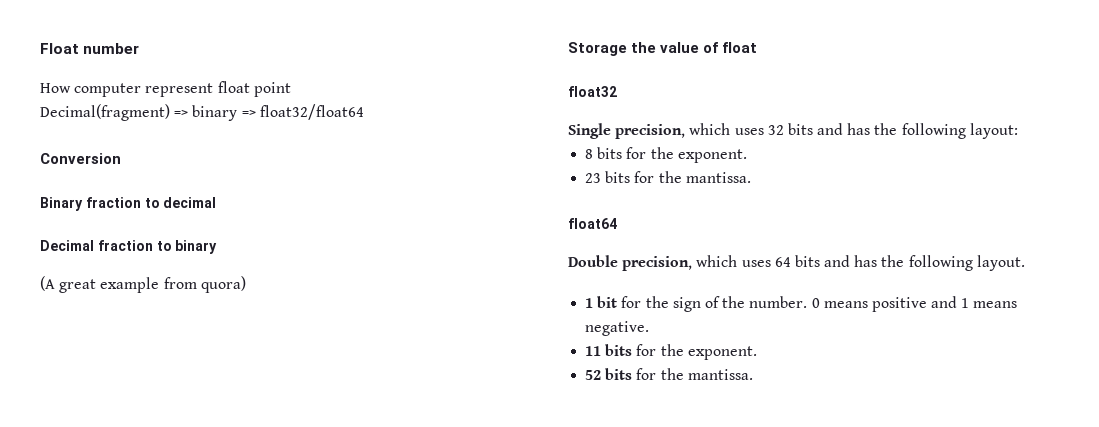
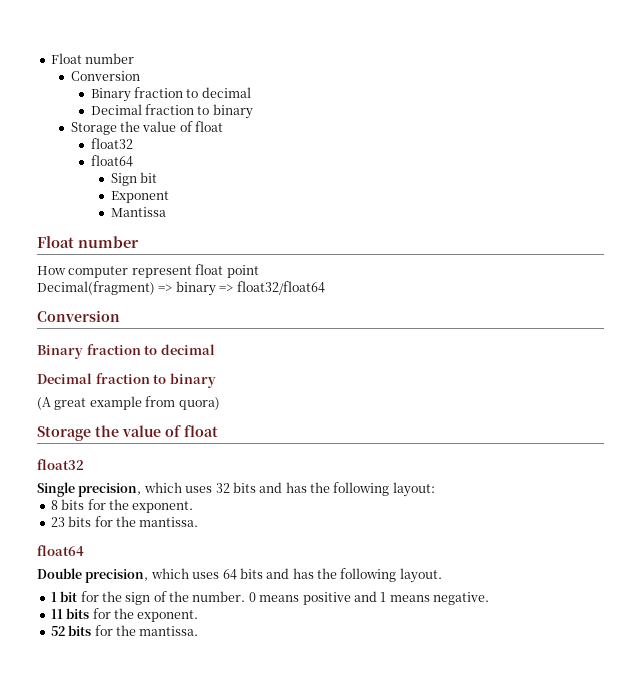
[40,43,140,54] Float number -> [50,53,135,64] [70,71,140,81] [90,87,251,102] [90,104,253,119] [70,121,224,135] [90,138,133,149] [90,155,133,167] [110,172,158,186] [110,191,169,203] [110,207,166,217] [37,236,139,248] Float number // Conversion // Binary fraction to decimal // Decimal fraction to binary // Storage the value of float // float32 // float64 // Sign bit // Exponent // Mantissa // Float number

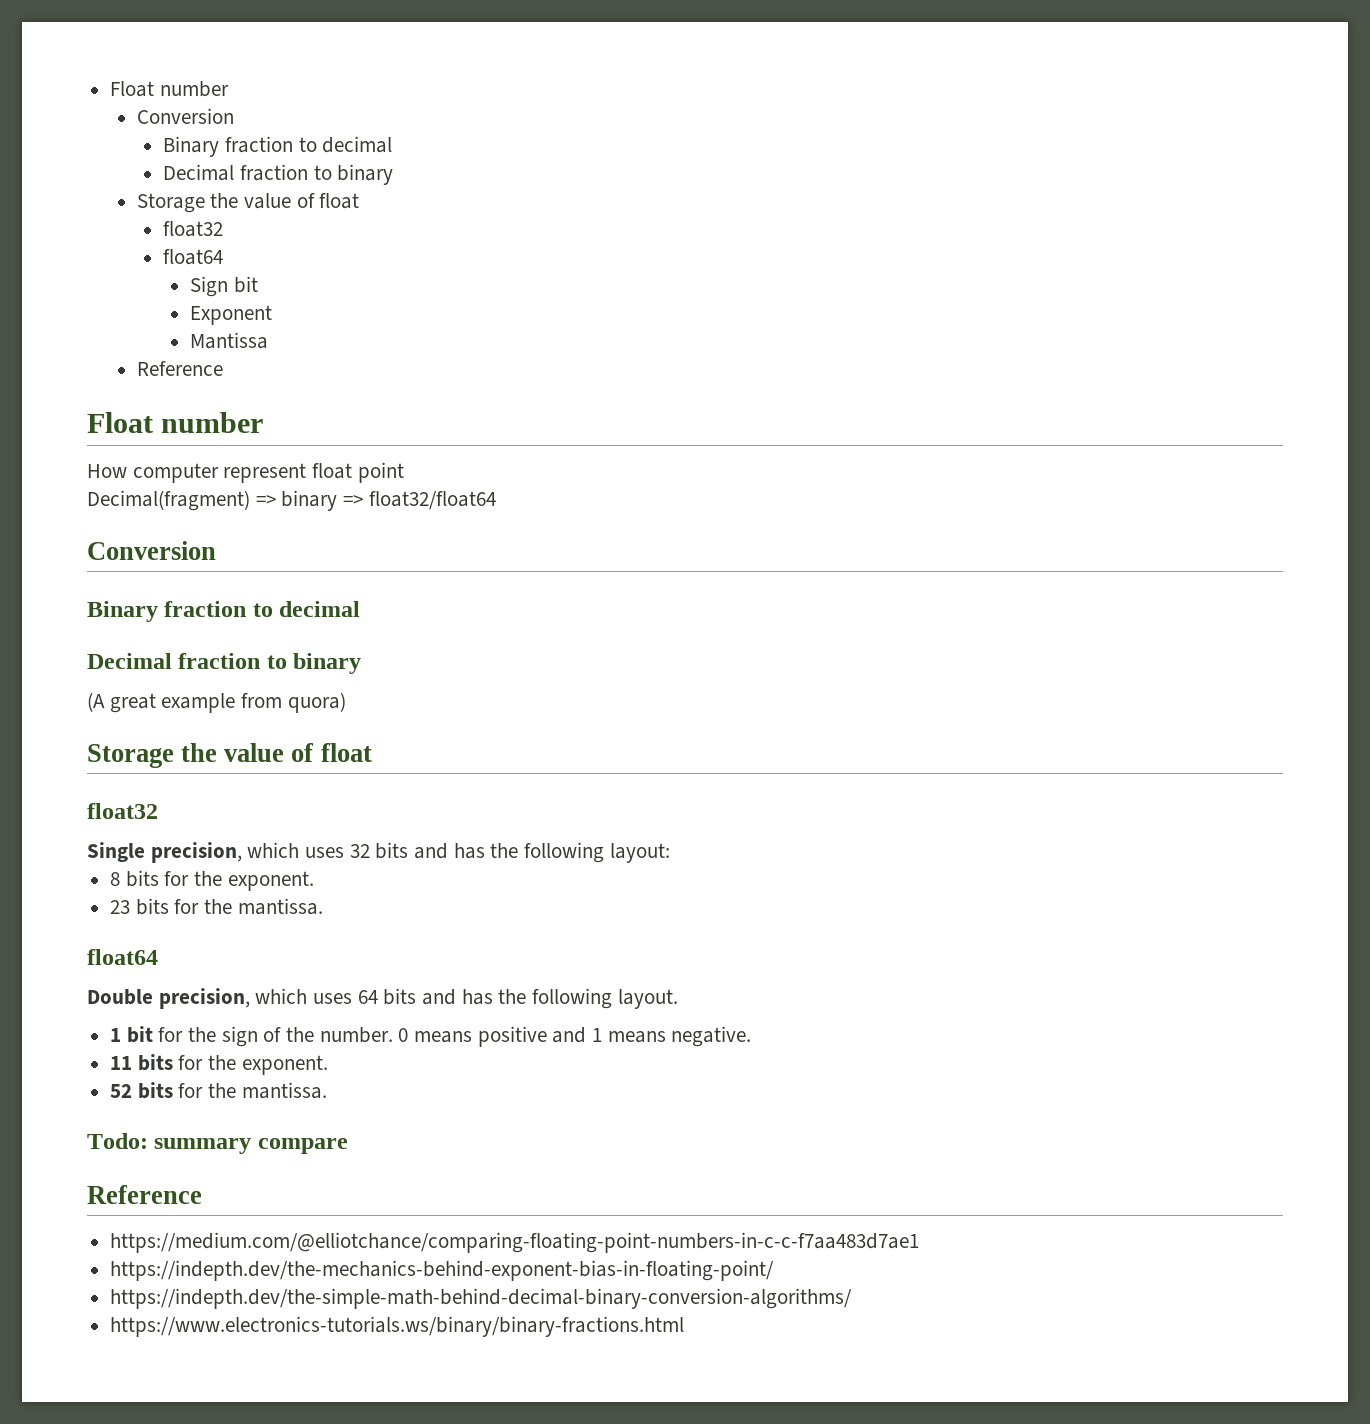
(166, 212) none -> [136,361,223,376] // Reference
(199, 631) none -> [87,1133,348,1154] [87,1185,202,1204] [110,1232,920,1253] [110,1260,775,1281] [110,1288,853,1309] [110,1316,685,1337] // Todo: summary compare // Reference // https://medium.com/@elliotchance/comparing-floating-point-numbers-in-c-c-f7aa483d7ae1 // https://indepth.dev/the-mechanics-behind-exponent-bias-in-floating-point/ // https://indepth.dev/the-simple-math-behind-decimal-binary-conversion-algorithms/ // https://www.electronics-tutorials.ws/binary/binary-fractions.html

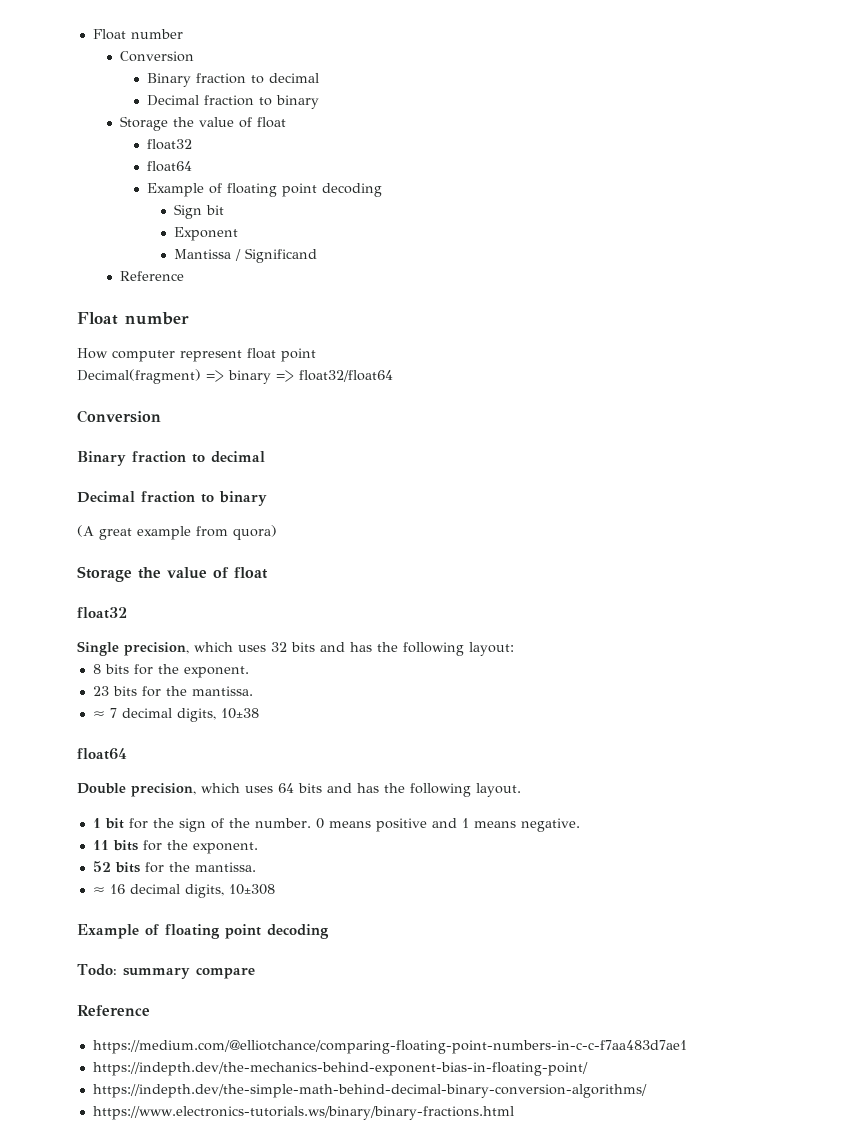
(224, 257) none -> [147,183,383,197] // Example of floating point decoding
(268, 340) none -> [235,248,318,263] / Significand
(323, 906) none -> [92,708,259,722] // ≈ 7 decimal digits, 10±38
(327, 1090) none -> [92,884,275,898] [77,924,329,939] // ≈ 16 decimal digits, 10±308 // Example of floating point decoding

